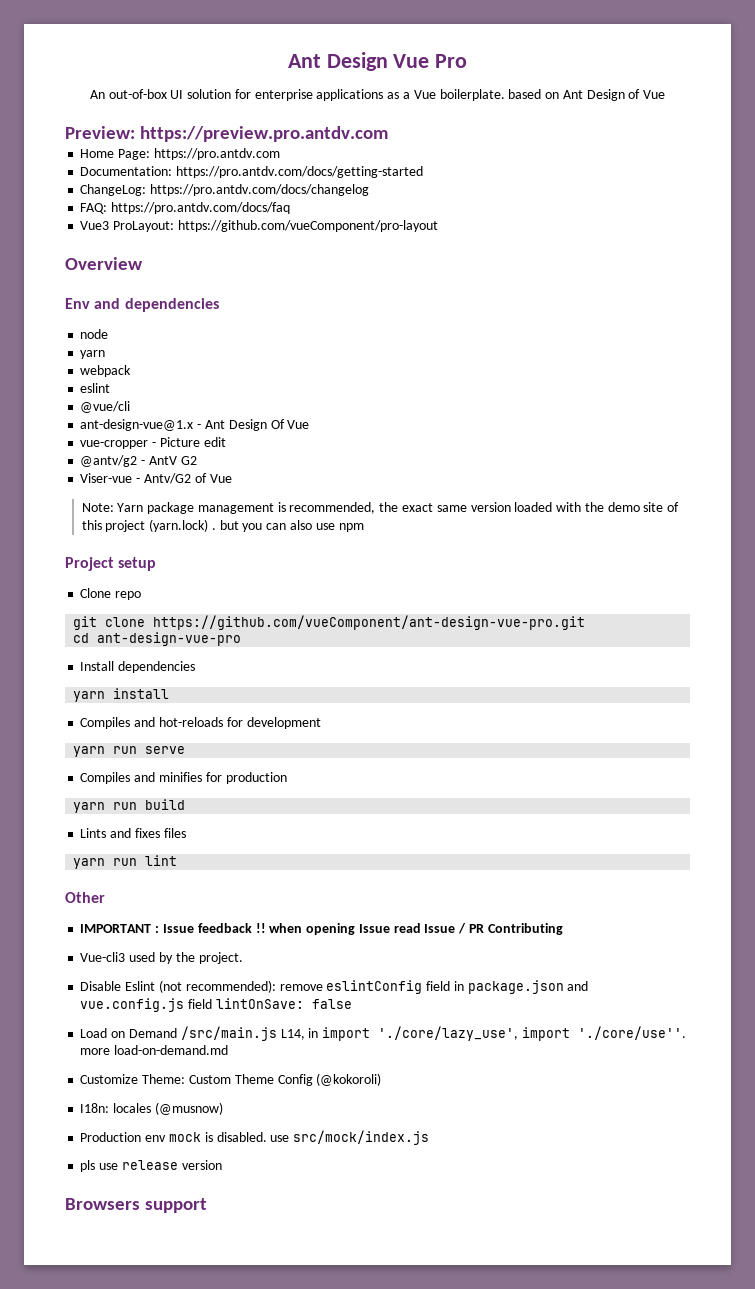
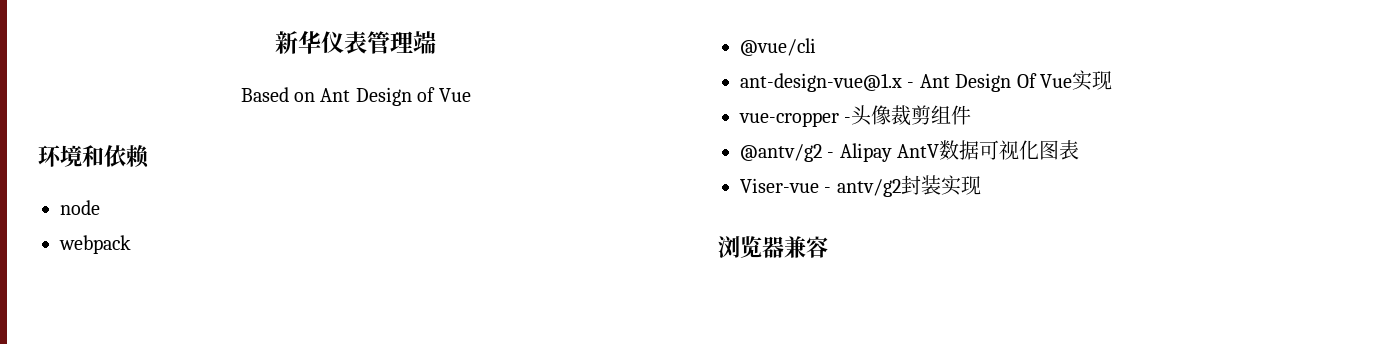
[287,52,468,71] [89,89,542,101] Ant Design Vue Pro // An out-of-box UI solution for enterprise applications as a Vue boilerplate. based -> [275,31,436,54] [240,87,289,102] 新华仪表管理端 // Based
[65,126,389,142] [80,148,280,160] [80,166,424,178] [80,184,370,196] [80,202,291,214] [80,220,438,232] [65,257,143,270] [65,298,219,312] Preview: https://preview.pro.antdv.com // Home Page: https://pro.antdv.com // Documentation: https://pro.antdv.com/docs/getting-started // ChangeLog: https://pro.antdv.com/docs/changelog // FAQ: https://pro.antdv.com/docs/faq // Vue3 ProLayout: https://github.com/vueComponent/pro-layout // Overview // Env and dependencies -> [38,145,149,168] 环境和依赖
[80,350,106,359] // yarn -> (100, 207) none
[80,383,111,393] // eslint -> (131, 244) none
(310, 424) none -> [1072,70,1112,91] 实现
[159,437,226,447] Picture edit -> [851,105,972,126] 头像裁剪组件
[148,456,197,465] [80,473,232,484] [81,502,680,514] [81,519,364,532] [65,557,157,571] [80,588,142,600] [73,615,586,630] [73,632,242,646] [80,661,196,673] [73,688,170,702] [80,717,321,729] [73,746,186,757] [80,772,287,784] [73,799,186,813] [80,828,186,838] [73,855,178,869] [65,892,105,903] [80,923,563,935] [80,952,243,964] [80,980,589,994] [80,998,352,1012] [80,1026,686,1041] [80,1045,229,1055] [80,1073,382,1086] [80,1102,223,1115] [80,1130,430,1145] [80,1160,222,1172] [65,1198,208,1213] AntV G2 // Viser-vue - Antv/G2 of Vue // Note: Yarn package management is recommended, the exact same version loaded with the demo site of this project (yarn.lock) . but you can also use npm // Project setup // Clone repo // git clone https://github.com/vueComponent/ant-design-vue-pro.git // cd ant-design-vue-pro // Install dependencies // yarn install // Compiles and hot-reloads for development // yarn run serve // Compiles and minifies for production // yarn run build // Lints and fixes files // yarn run lint // Other // IMPORTANT : Issue feedback !! when opening Issue read Issue / PR Contributing // Vue-cli3 used by the project. // Disable Eslint (not recommended): remove eslintConfig field in package.json and vue.config.js field lintOnSave: false // Load on Demand /src/main.js L14, in import './core/lazy_use', import './core/use''. more load-on-demand.md // Customize Theme: Custom Theme Config (@kokoroli) // I18n: locales (@musnow) // Production env mock is disabled. use src/mock/index.js // pls use release version // Browsers support -> [839,140,1080,162] [740,175,981,197] [718,236,828,258] Alipay AntV数据可视化图表 // Viser-vue - antv/g2封装实现 // 浏览器兼容

